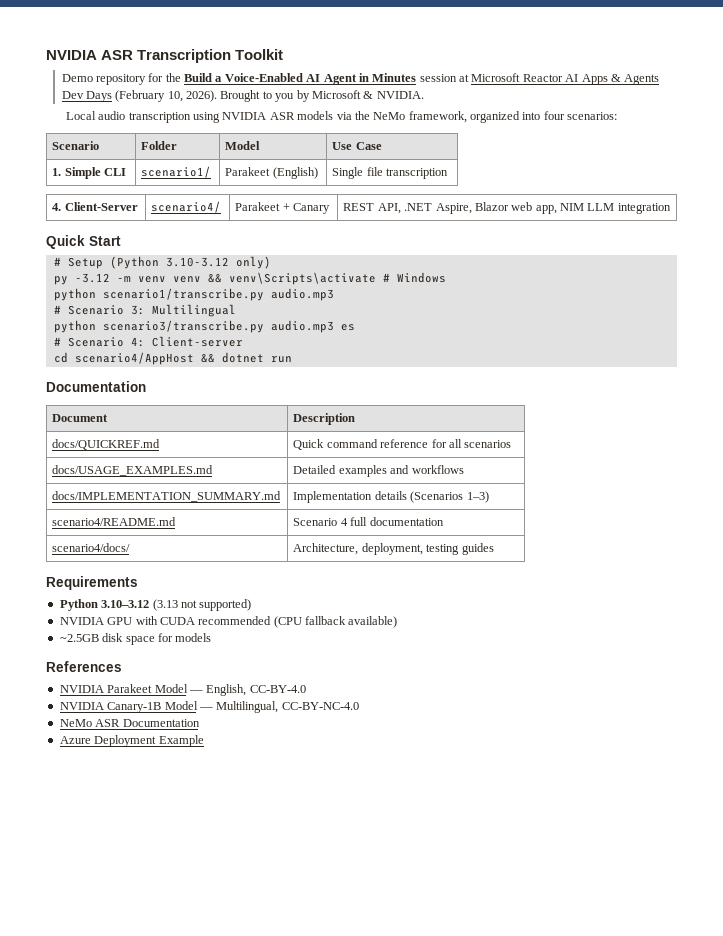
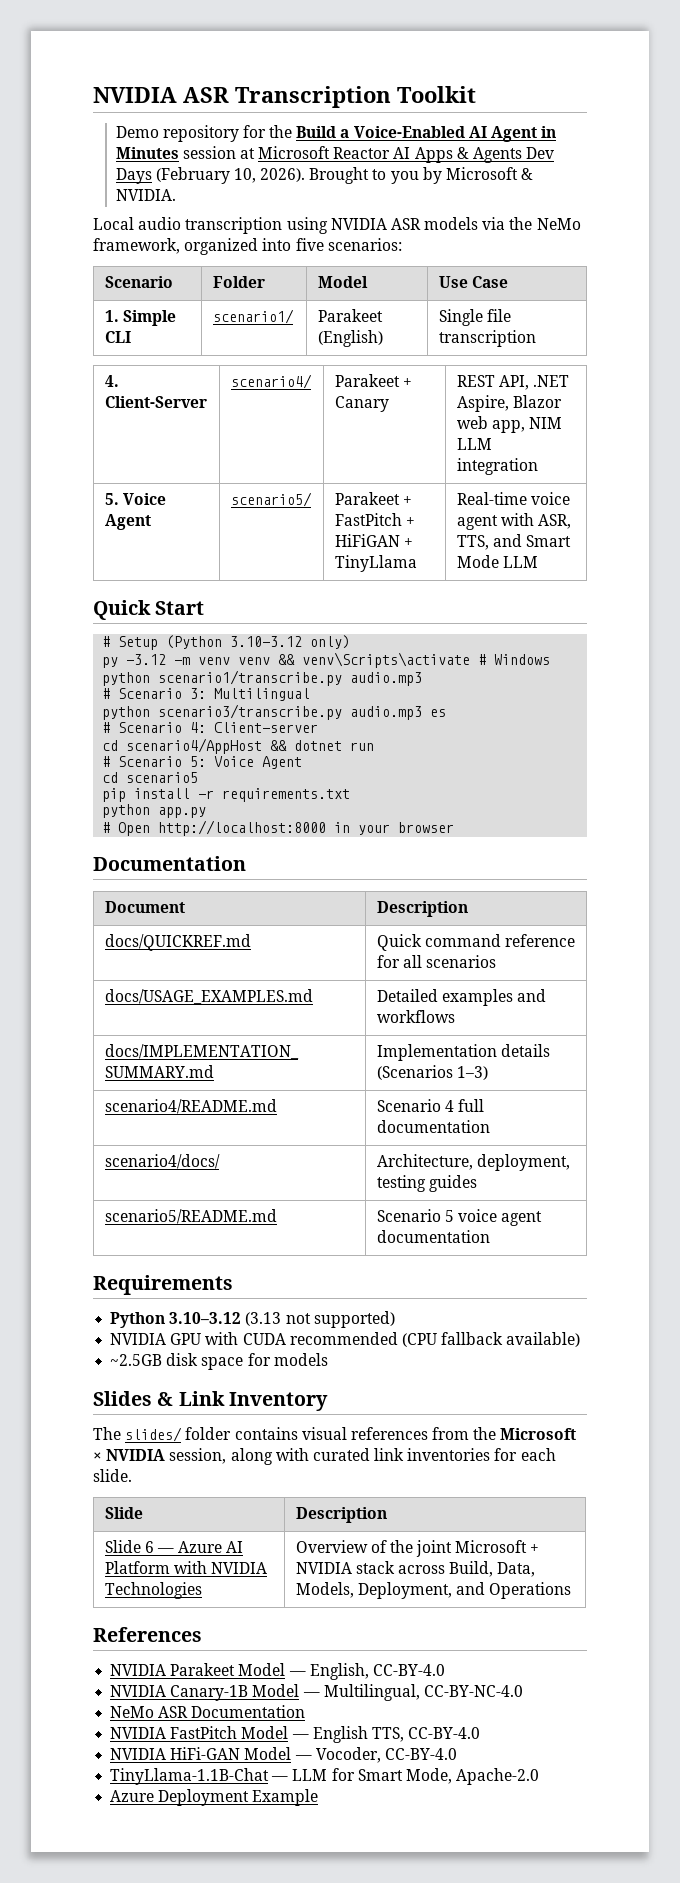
[543,111,565,120] four -> [295,238,324,251] five
(671, 208) none -> [104,493,166,505] [104,514,151,530] [230,492,312,507] [334,492,412,505] [334,513,415,526] [334,534,413,547] [334,555,417,572] [456,492,570,505] [456,513,571,530] [456,534,571,550] [456,555,538,568] // 5. Voice Agent | scenario5/ | Parakeet + FastPitch + HiFiGAN + TinyLlama | Real-time voice agent with ASR, TTS, and Smart Mode LLM
(292, 359) none -> [102,756,303,769] [102,772,199,783] [102,788,351,802] [102,804,207,818] [102,820,455,836] // # Scenario 5: Voice Agent // cd scenario5 // pip install -r requirements.txt // python app.py // # Open http://localhost:8000 in your browser
(494, 549) none -> [104,1209,277,1224] [376,1209,543,1226] [376,1230,490,1243] // scenario5/README.md | Scenario 5 voice agent documentation
(212, 637) none -> [93,1391,328,1411] [93,1427,577,1442] [93,1448,556,1465] [93,1469,132,1482] [104,1507,143,1519] [295,1507,387,1523] [104,1540,244,1553] [104,1561,267,1574] [104,1582,202,1599] [295,1540,540,1557] [295,1561,536,1577] [295,1582,572,1599] // Slides & Link Inventory // The slides/ folder contains visual references from the Microsoft × NVIDIA session, along with curated link inventories for each slide. // Slide | Description // Slide 6 — Azure AI Platform with NVIDIA Technologies | Overview of the joint Microsoft + NVIDIA stack across Build, Data, Models, Deployment, and Operations
(200, 723) none -> [110,1726,481,1743] [110,1747,457,1763] [110,1768,540,1785] // NVIDIA FastPitch Model — English TTS, CC-BY-4.0 // NVIDIA HiFi-GAN Model — Vocoder, CC-BY-4.0 // TinyLlama-1.1B-Chat — LLM for Smart Mode, Apache-2.0

